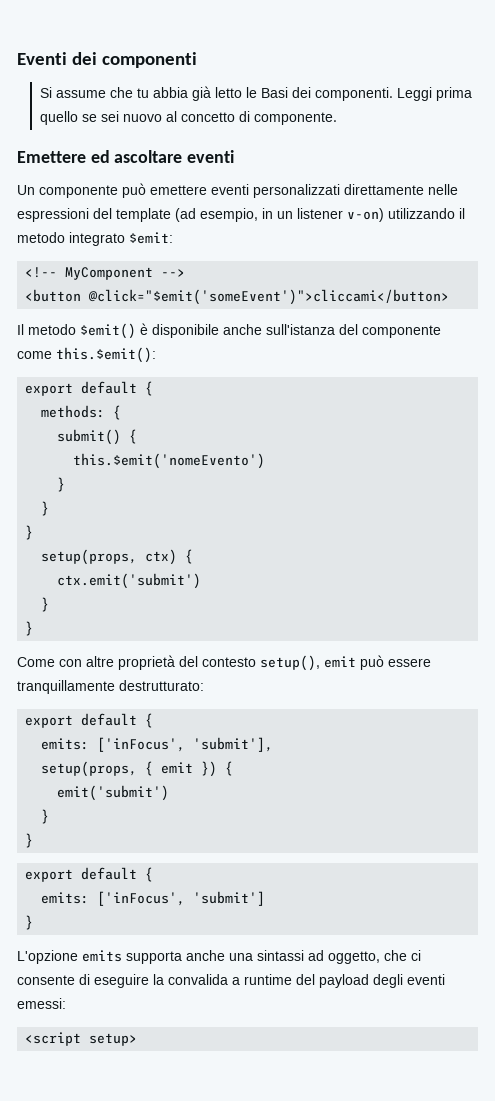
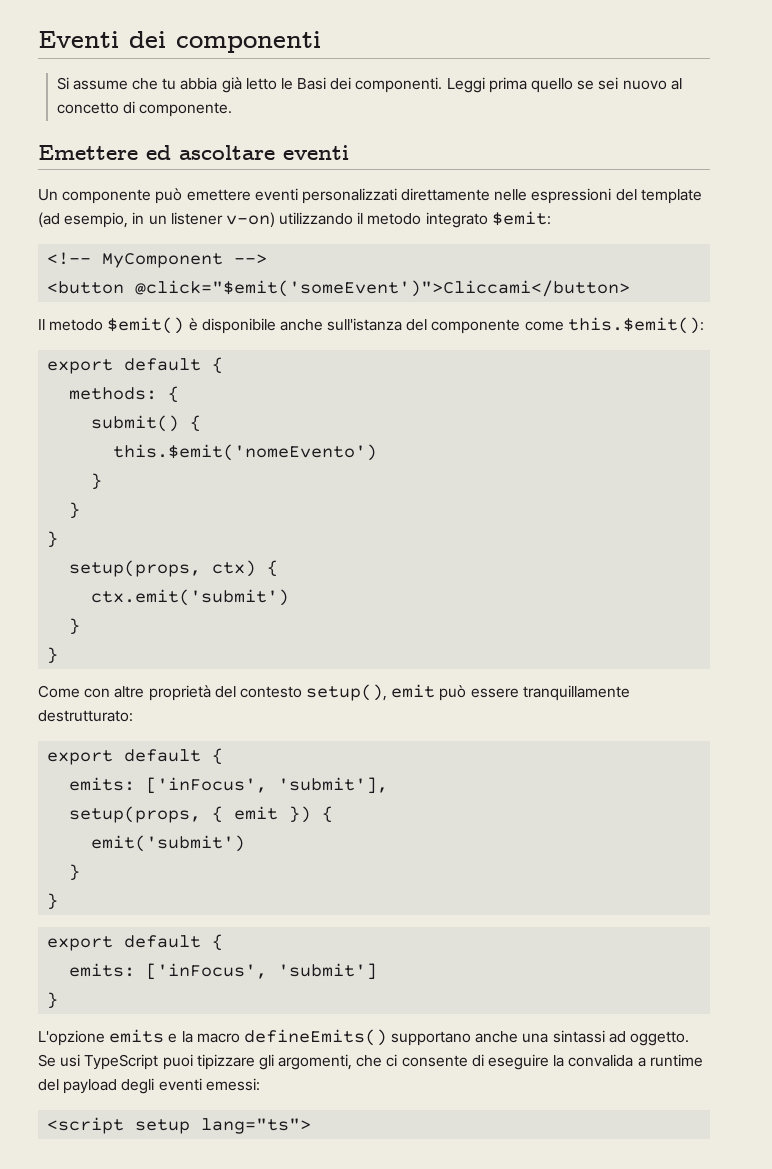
[88,289,450,305] @click="$emit('someEvent')">cliccami</button> -> [135,280,631,297] @click="$emit('someEvent')">Cliccami</button>
[126,950,380,964] supporta anche una sintassi ad oggetto, -> [168,1029,690,1046] [38,1054,353,1070] e la macro defineEmits() supportano anche una sintassi ad oggetto. Se usi TypeScript puoi tipizzare gli argomenti,
[89,1033,138,1046] setup> -> [135,1118,312,1134] setup lang="ts">

